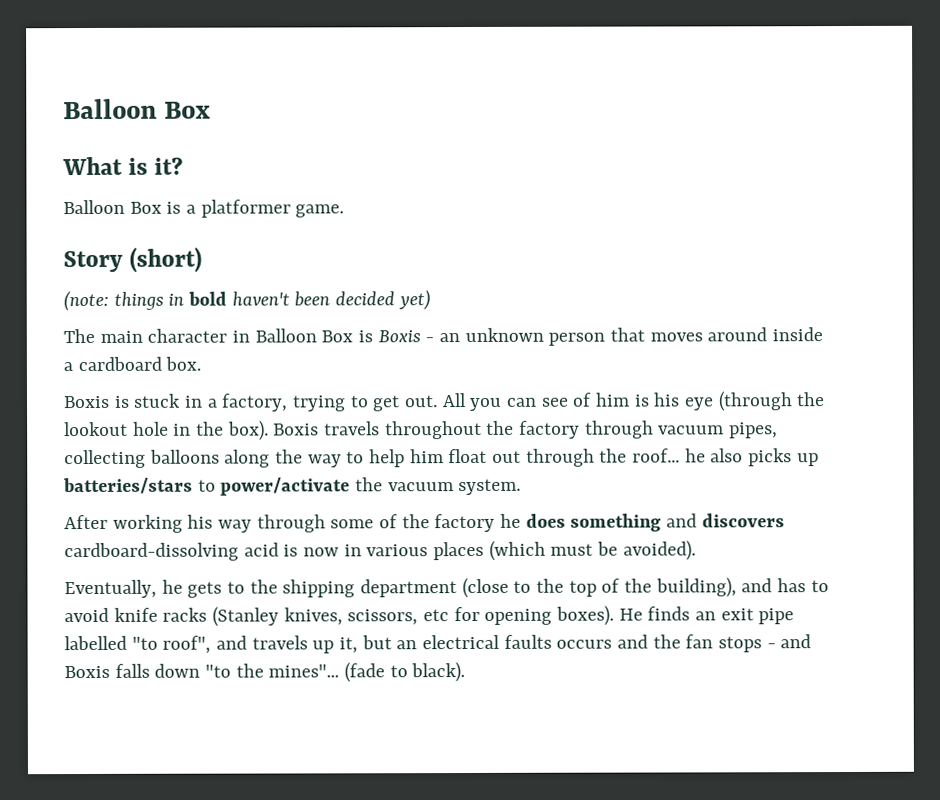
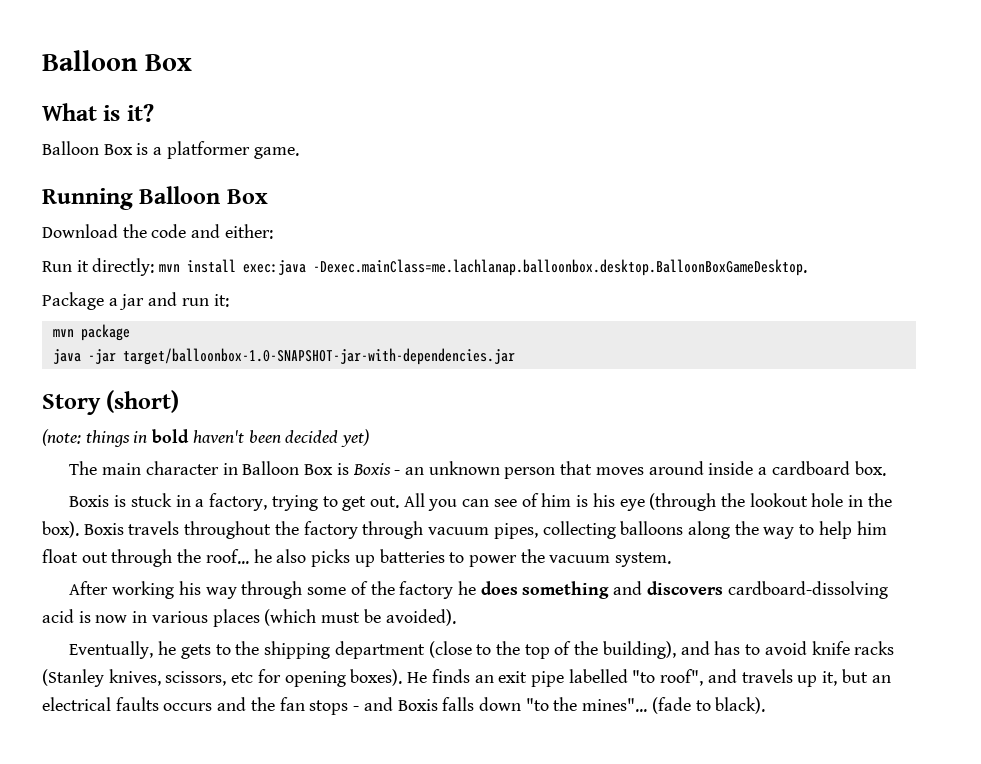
(345, 211) none -> [42,186,268,210] [42,224,273,239] [42,258,808,276] [42,292,229,310] [52,324,130,341] [52,348,515,365] // Running Balloon Box // Download the code and either: // Run it directly: mvn install exec:java -Dexec.mainClass=me.lachlanap.balloonbox.desktop.BalloonBoxGameDesktop. // Package a jar and run it: // mvn package // java -jar target/balloonbox-1.0-SNAPSHOT-jar-with-dependencies.jar
[63,477,351,496] batteries/stars to power/activate -> [379,549,517,567] batteries to power

